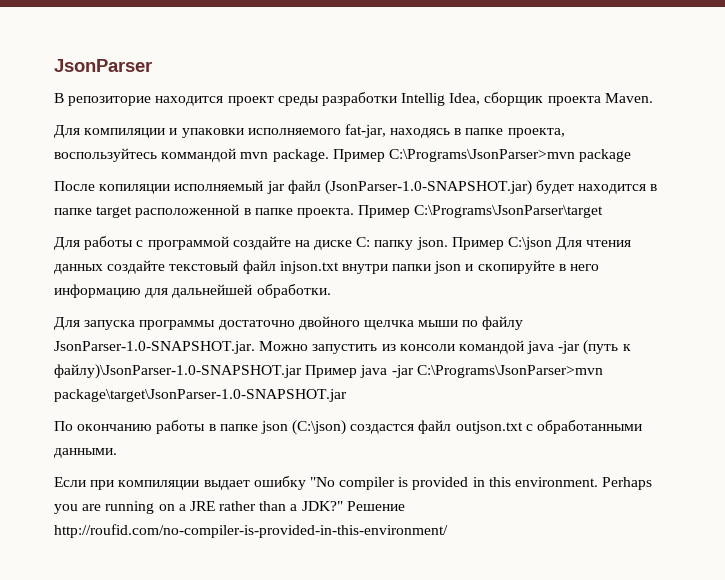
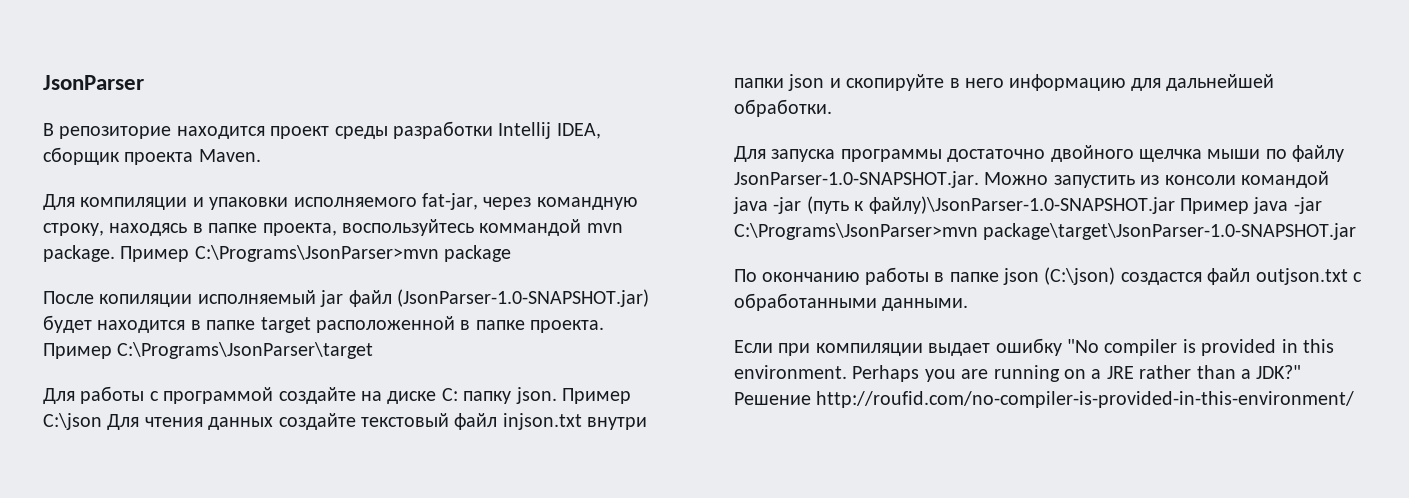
[401,93,481,106] Intellig Idea, -> [498,122,601,139] Intellij IDEA,
(386, 131) none -> [483,197,637,210] [43,223,104,236] через командную строку,

